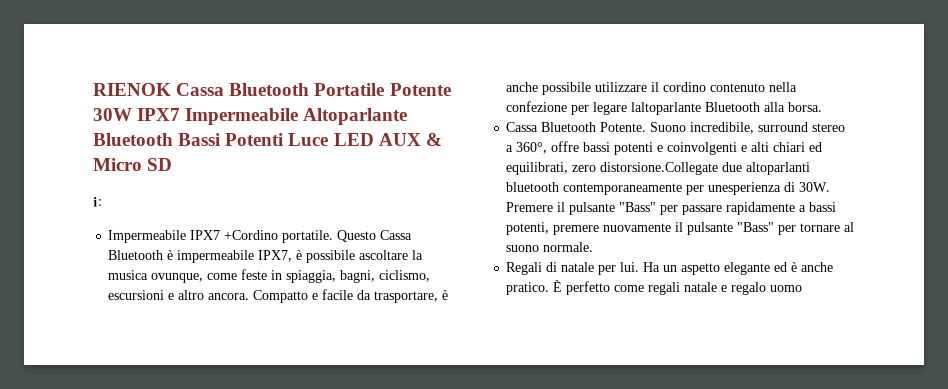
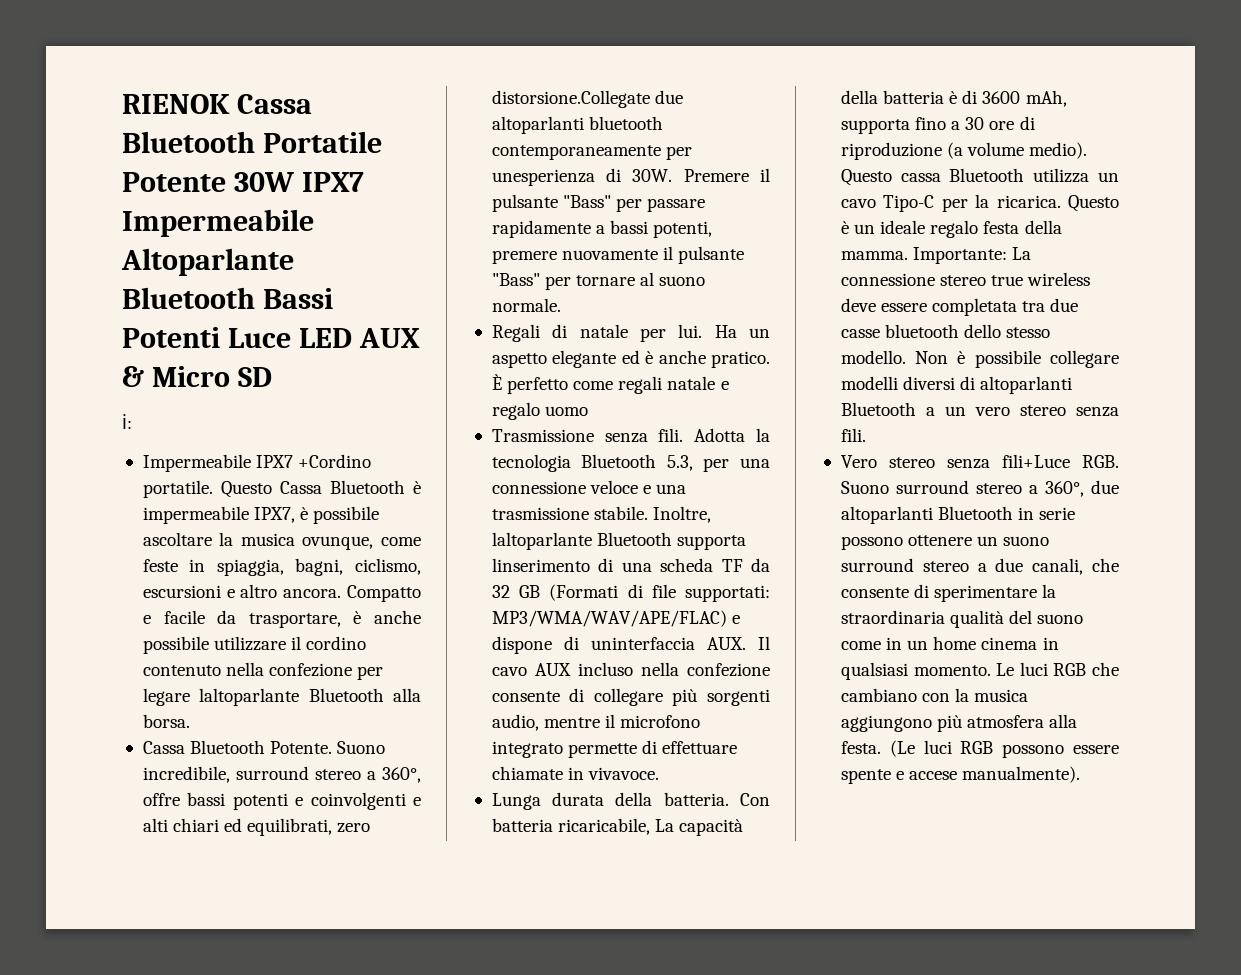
(803, 288) none -> [491,428,770,443] [491,454,770,472] [491,480,687,494] [491,506,712,523] [491,532,747,550] [491,558,770,572] [491,584,770,602] [491,610,741,627] [491,636,770,654] [491,662,770,677] [491,688,770,706] [491,714,701,731] [491,740,738,758] [491,766,660,780] [491,792,770,810] [491,818,744,836] [840,90,1067,107] [840,116,1035,134] [840,142,1088,160] [840,168,1119,186] [840,194,1119,212] [840,220,1062,238] [840,247,1032,264] [840,272,1091,286] [840,298,1079,316] [840,324,1051,338] [840,350,1119,368] [840,376,1073,394] [840,402,1119,417] [840,428,866,442] [840,454,1119,469] [840,480,1119,497] [840,506,1076,524] [840,535,1050,550] [840,558,1119,575] [840,584,1057,602] [840,610,1084,628] [840,636,1059,650] [840,662,1119,680] [840,688,1029,702] [840,714,1078,732] [840,740,1119,758] [840,766,1081,784] // Trasmissione senza fili. Adotta la tecnologia Bluetooth 5.3, per una connessione veloce e una trasmissione stabile. Inoltre, laltoparlante Bluetooth supporta linserimento di una scheda TF da 32 GB (Formati di file supportati: MP3/WMA/WAV/APE/FLAC) e dispone di uninterfaccia AUX. Il cavo AUX incluso nella confezione consente di collegare più sorgenti audio, mentre il microfono integrato permette di effettuare chiamate in vivavoce. // Lunga durata della batteria. Con batteria ricaricabile, La capacità della batteria è di 3600 mAh, supporta fino a 30 ore di riproduzione (a volume medio). Questo cassa Bluetooth utilizza un cavo Tipo-C per la ricarica. Questo è un ideale regalo festa della mamma. Importante: La connessione stereo true wireless deve essere completata tra due casse bluetooth dello stesso modello. Non è possibile collegare modelli diversi di altoparlanti Bluetooth a un vero stereo senza fili. // Vero stereo senza fili+Luce RGB. Suono surround stereo a 360°, due altoparlanti Bluetooth in serie possono ottenere un suono surround stereo a due canali, che consente di sperimentare la straordinaria qualità del suono come in un home cinema in qualsiasi momento. Le luci RGB che cambiano con la musica aggiungono più atmosfera alla festa. (Le luci RGB possono essere spente e accese manualmente).

